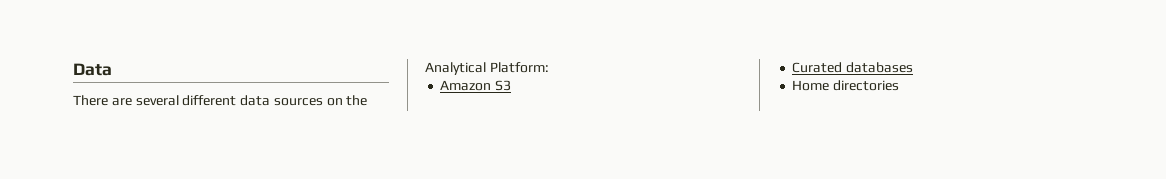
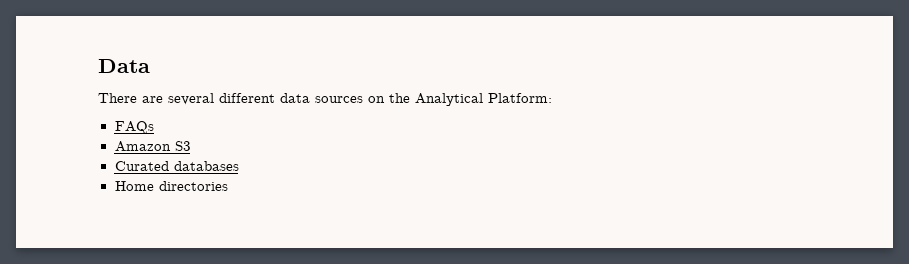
(549, 67) none -> [114,121,154,134] // FAQs

